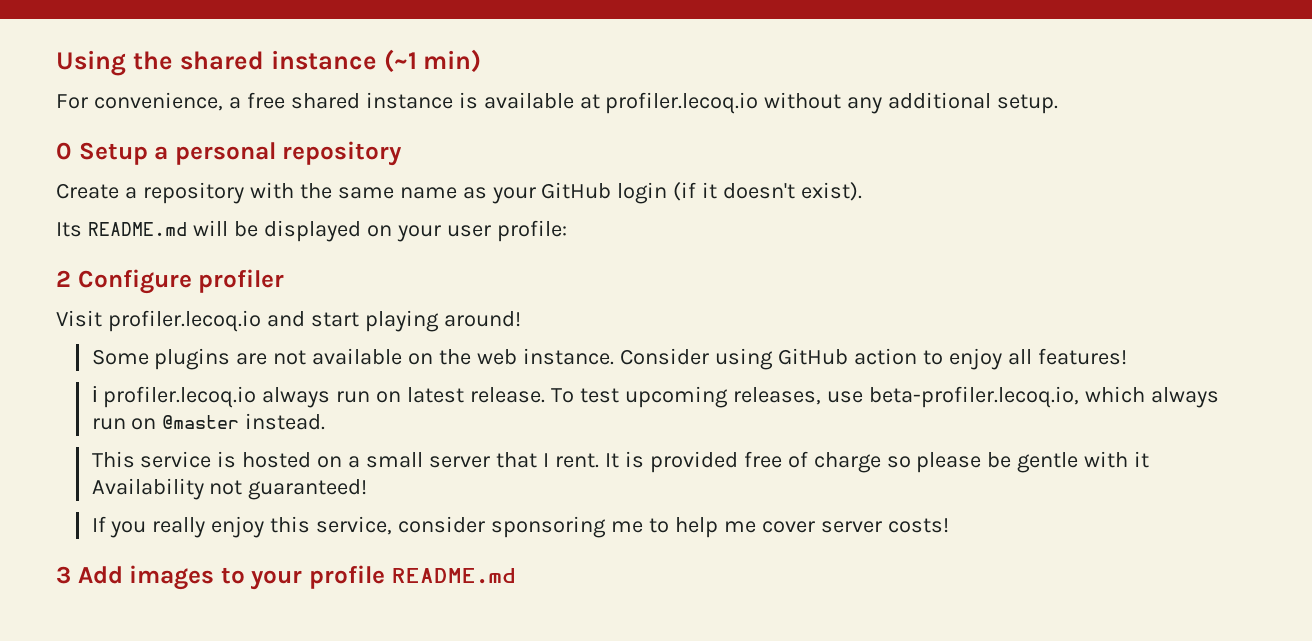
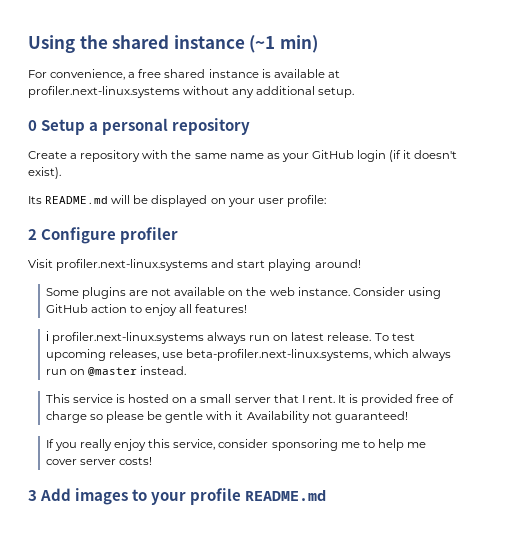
[605,92,759,114] profiler.lecoq.io -> [28,86,180,98] profiler.next-linux.systems
[107,310,261,332] profiler.lecoq.io -> [56,259,209,271] profiler.next-linux.systems
[103,386,257,408] profiler.lecoq.io -> [51,332,204,344] profiler.next-linux.systems
[868,386,1079,408] beta-profiler.lecoq.io, -> [186,349,372,361] beta-profiler.next-linux.systems,

